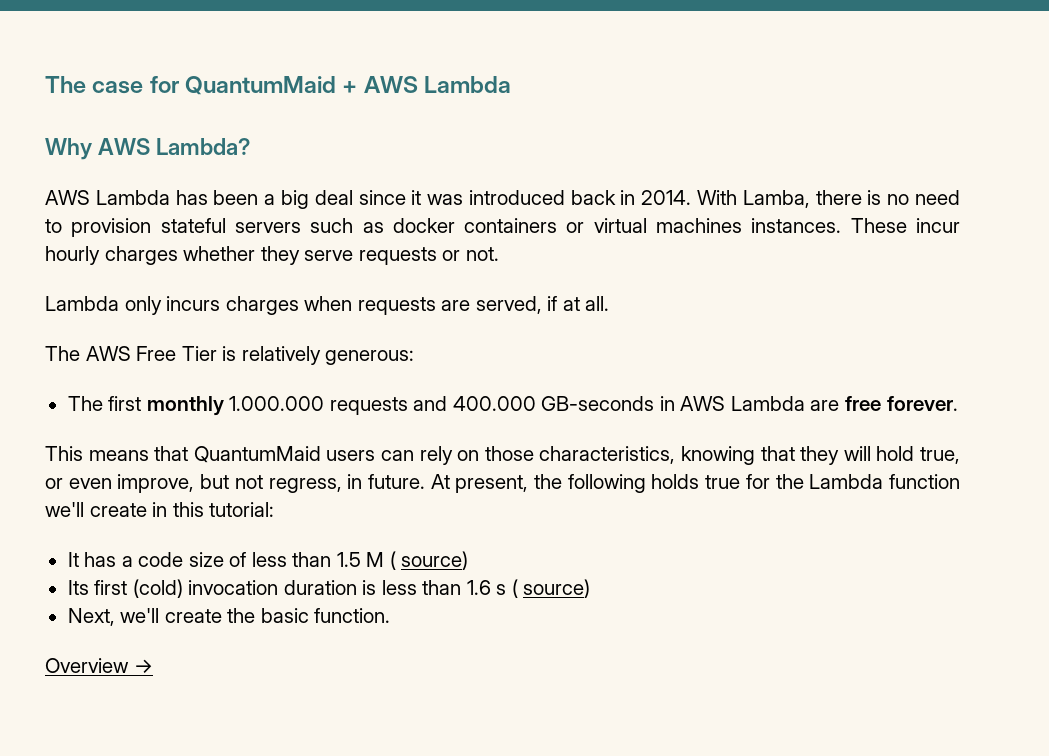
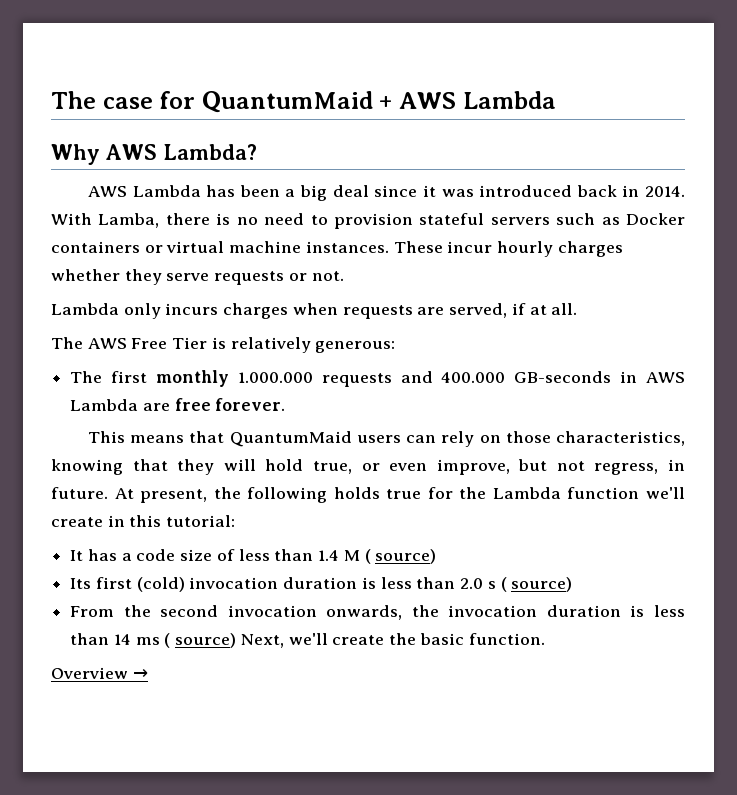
[392,218,455,233] docker -> [626,213,685,225] Docker
[656,218,743,233] machines -> [229,241,302,253] machine
[336,552,361,567] 1.5 -> [318,550,340,561] 1.4
[466,580,491,595] 1.6 -> [460,578,484,589] 2.0
(591, 588) none -> [70,605,686,620] [70,633,237,648] From the second invocation onwards, the invocation duration is less than 14 ms ( source)

